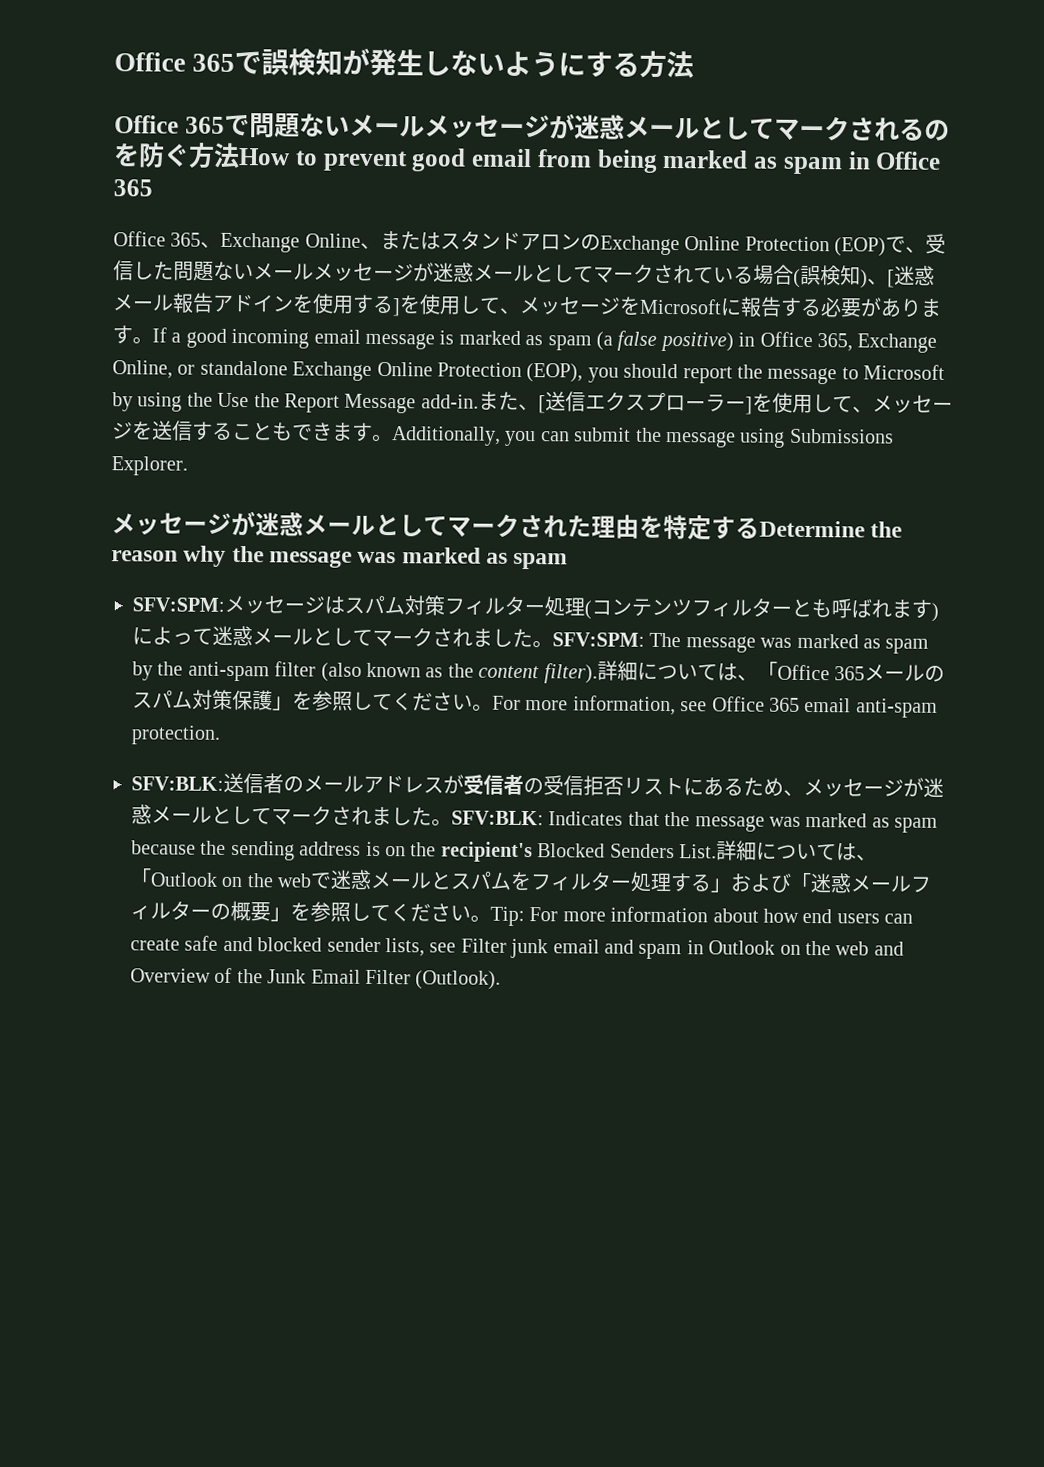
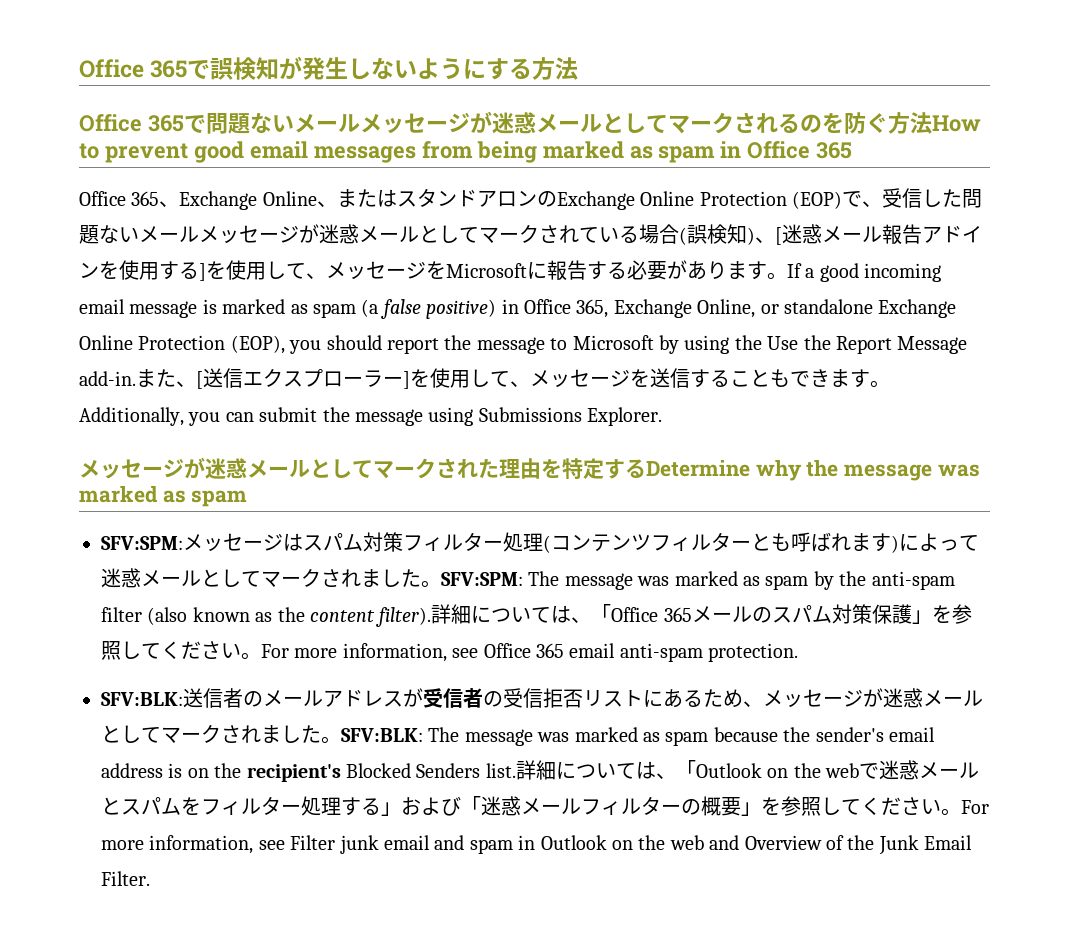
(532, 158) none -> [313,146,416,163] messages
[870,521,903,538] [111,550,178,562] the reason -> (750, 468) none
[548,811,691,827] Indicates that the -> [428,727,460,742] The
[230,840,295,861] sending -> [815,727,935,742] sender's email
[678,844,717,859] List. -> [485,763,516,778] list.
[490,906,914,927] [130,935,425,957] Tip: For more information about how end users can create safe and blocked sender lists, -> [961,800,989,814] [101,835,254,854] For more information,
[365,969,502,990] Filter (Outlook). -> [101,871,150,886] Filter.

